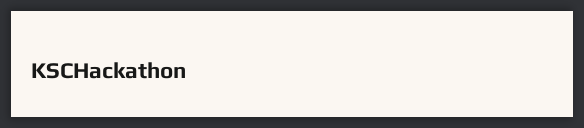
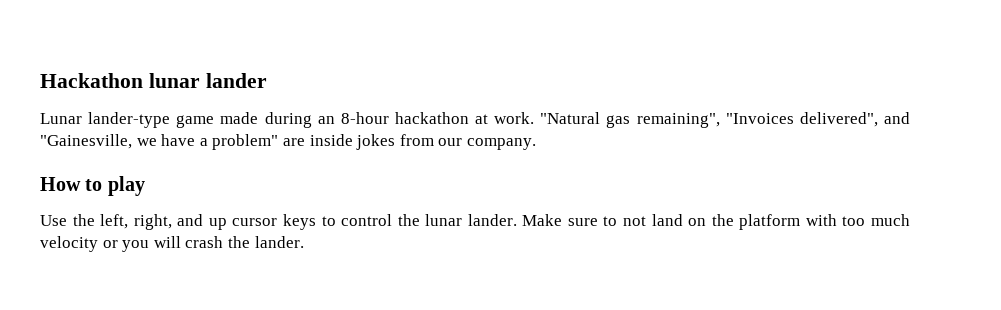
[31,62,186,79] KSCHackathon -> [40,73,267,88] [40,112,910,128] [40,134,536,150] [40,176,145,196] [40,214,911,230] [40,236,304,252] Hackathon lunar lander // Lunar lander-type game made during an 8-hour hackathon at work. "Natural gas remaining", "Invoices delivered", and "Gainesville, we have a problem" are inside jokes from our company. // How to play // Use the left, right, and up cursor keys to control the lunar lander. Make sure to not land on the platform with too much velocity or you will crash the lander.

